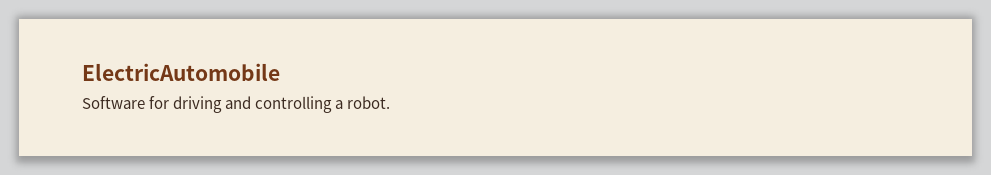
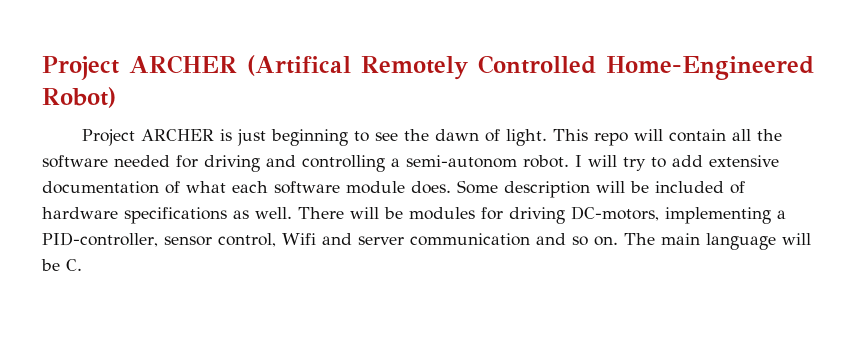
[82,63,280,81] [82,96,145,109] ElectricAutomobile // Software -> [42,55,814,80] [42,87,116,108] [82,129,783,146] [42,155,170,168] Project ARCHER (Artifical Remotely Controlled Home-Engineered Robot) // Project ARCHER is just beginning to see the dawn of light. This repo will contain all the software needed
[347,96,391,109] robot. -> [406,155,779,171] [42,180,745,198] [42,206,786,224] [42,232,811,250] [41,259,82,271] semi-autonom robot. I will try to add extensive documentation of what each software module does. Some description will be included of hardware specifications as well. There will be modules for driving DC-motors, implementing a PID-controller, sensor control, Wifi and server communication and so on. The main language will be C.

